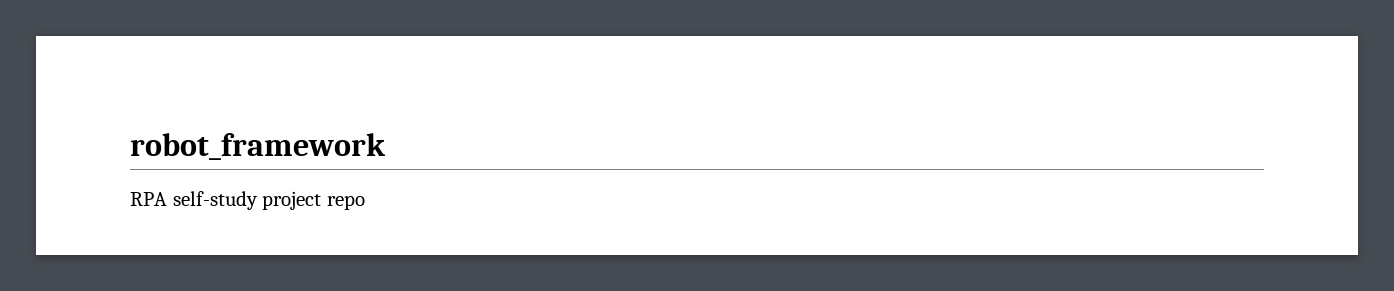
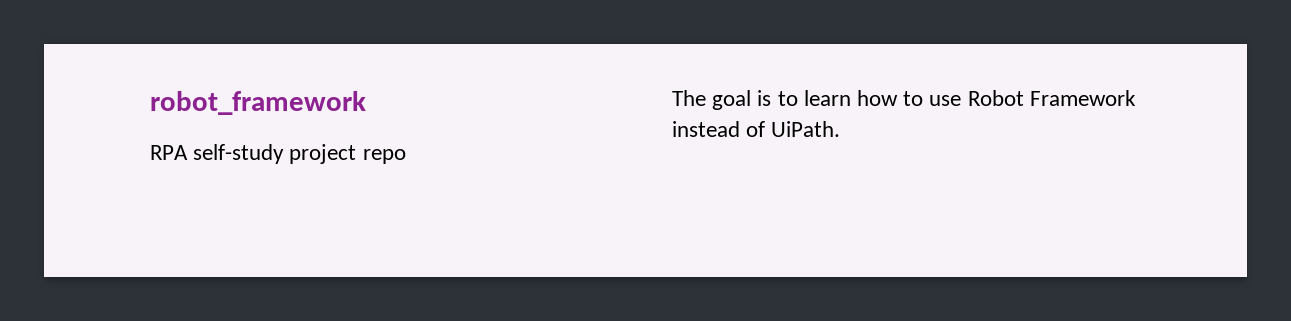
(365, 202) none -> [672,90,1136,110] [672,121,841,137] // The goal is to learn how to use Robot Framework instead of UiPath.

